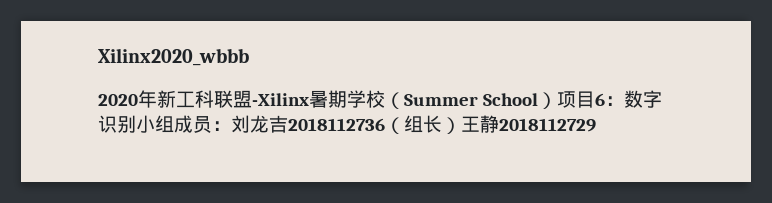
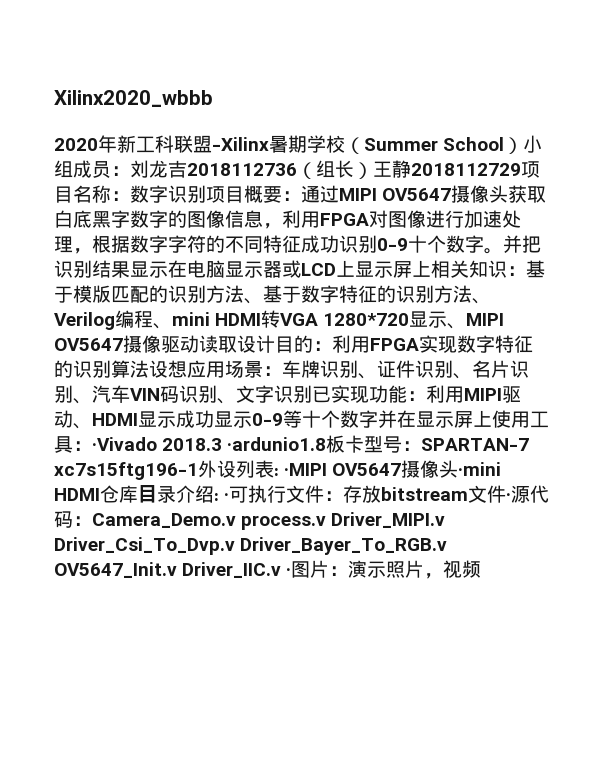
[557,90,663,108] [98,115,136,133] 项目6：数字识别 -> (524, 145) none
(596, 125) none -> [521,161,540,178] [54,185,547,203] [54,210,521,229] [54,235,541,254] [54,260,545,278] [54,285,491,304] [54,310,505,330] [54,335,533,353] [54,360,529,379] [54,385,521,404] [54,410,549,429] [54,435,530,453] [54,460,502,480] [54,485,550,503] [54,511,446,530] [54,537,448,555] [54,560,482,579] 项目名称：数字识别项目概要：通过MIPI OV5647摄像头获取白底黑字数字的图像信息，利用FPGA对图像进行加速处理，根据数字字符的不同特征成功识别0-9十个数字。并把识别结果显示在电脑显示器或LCD上显示屏上相关知识：基于模版匹配的识别方法、基于数字特征的识别方法、Verilog编程、mini HDMI转VGA 1280*720显示、MIPI OV5647摄像驱动读取设计目的：利用FPGA实现数字特征的识别算法设想应用场景：车牌识别、证件识别、名片识别、汽车VIN码识别、文字识别已实现功能：利用MIPI驱动、HDMI显示成功显示0-9等十个数字并在显示屏上使用工具：·Vivado 2018.3 ·ardunio1.8板卡型号：SPARTAN-7 xc7s15ftg196-1外设列表: ·MIPI OV5647摄像头·mini HDMI仓库⽬录介绍: ·可执行文件：存放bitstream文件·源代码：Camera_Demo.v process.v Driver_MIPI.v Driver_Csi_To_Dvp.v Driver_Bayer_To_RGB.v OV5647_Init.v Driver_IIC.v ·图片：演示照片，视频

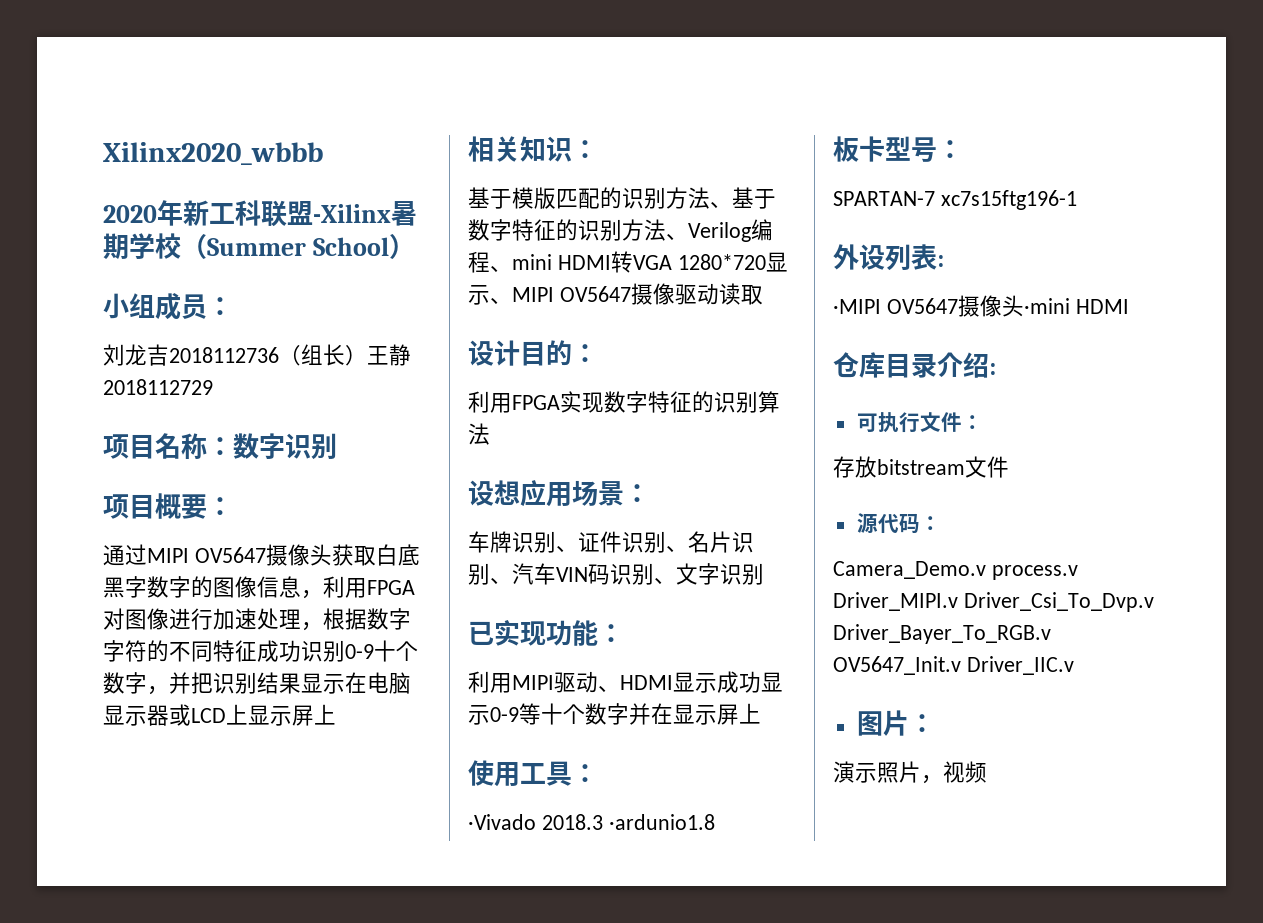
(524, 145) none -> (416, 246) //
(130, 171) none -> (233, 306) //
(521, 169) none -> (213, 387) //
(206, 194) none -> (337, 446) //
(301, 196) none -> (233, 506) //
[484,248,503,254] 。 -> [147,686,169,695] ，
(431, 268) none -> (336, 714) //
(526, 271) none -> (598, 149) //
(237, 344) none -> (763, 295) //
(332, 346) none -> (598, 353) //
(149, 369) none -> (490, 434) //
(282, 371) none -> (650, 493) //
(312, 394) none -> (764, 574) //
(426, 396) none -> (624, 633) //
(492, 418) none -> (761, 713) //
(92, 446) none -> (598, 773) //
(327, 444) none -> (715, 822) //
(422, 446) none -> (963, 149) //
(198, 471) none -> (1077, 200) //
(279, 472) none -> (944, 261) //
(100, 494) none -> (1129, 306) //
[224,493,230,501] · -> (996, 369) //
(344, 496) none -> (983, 422) //
[506,493,512,501] · -> (1009, 467) //
(92, 521) none -> (941, 523) //
[286,568,292,576] · -> (1074, 665) //
(349, 571) none -> (935, 723) //

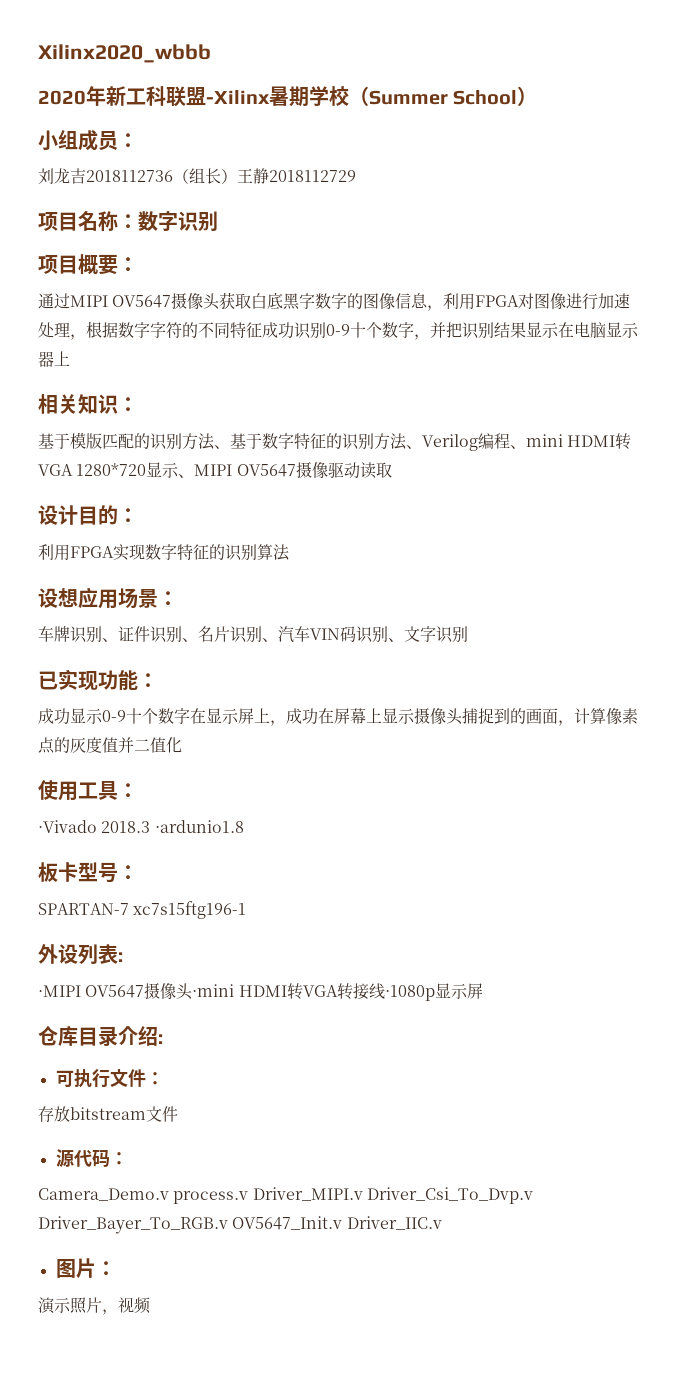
[169,704,314,726] 或LCD上显示屏 -> (54, 359) none
[468,671,717,693] 利用MIPI驱动、HDMI显示 -> (158, 680) none
[519,703,651,725] 等十个数字并 -> [126,708,190,724] 十个数字
(761, 713) none -> [270,708,638,726] [38,737,182,754] ，成功在屏幕上显示摄像头捕捉到的画面，计算像素点的灰度值并二值化
(1129, 306) none -> [286,983,483,1001] 转VGA转接线·1080p显示屏

